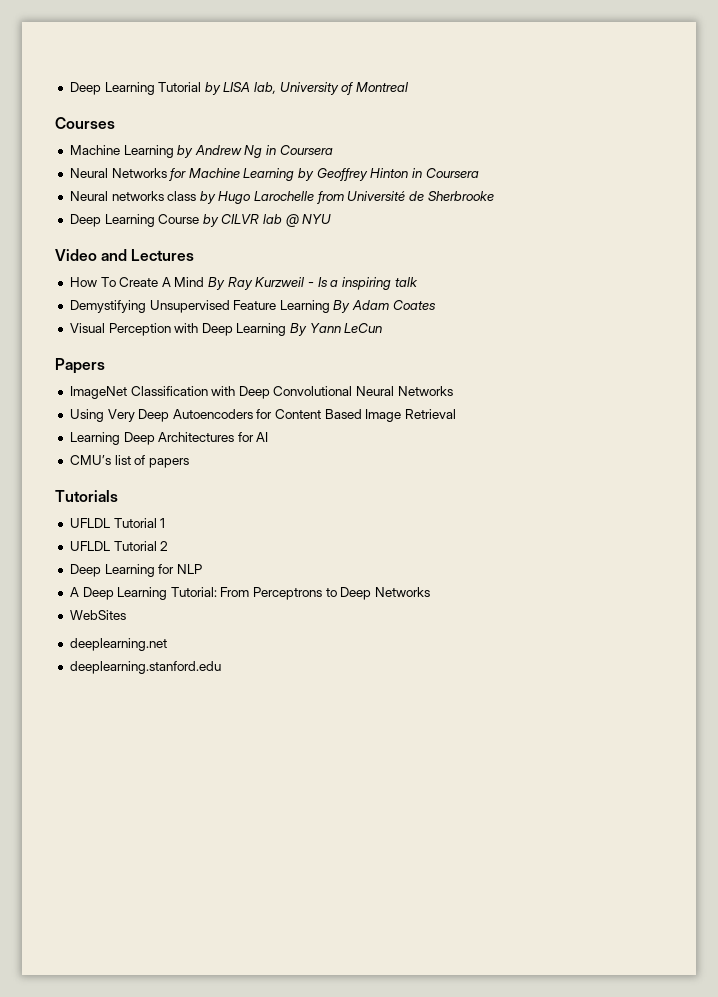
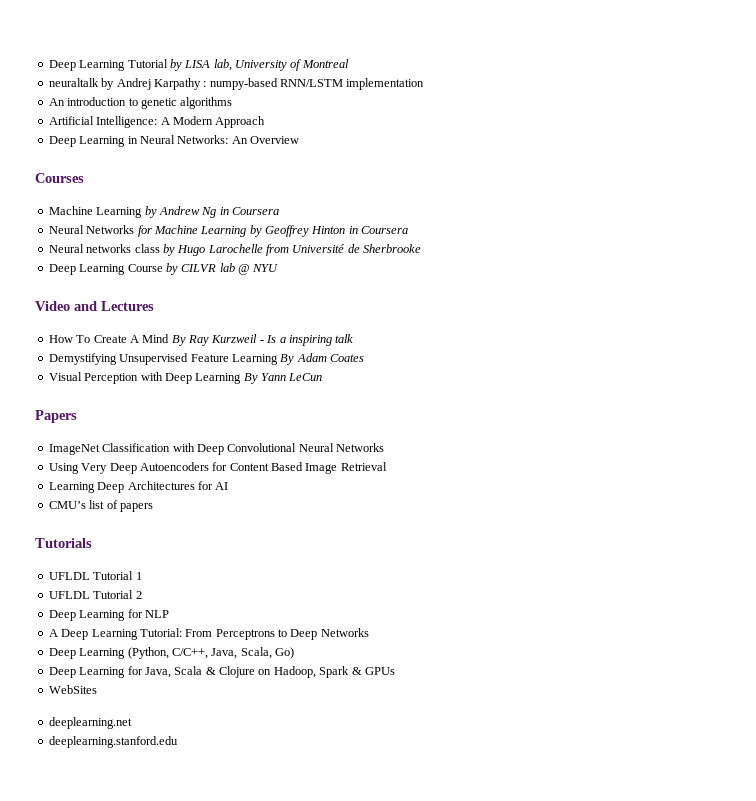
(409, 87) none -> [48,78,425,90] [48,97,233,109] [48,116,266,128] [48,135,299,147] // neuraltalk by Andrej Karpathy : numpy-based RNN/LSTM implementation // An introduction to genetic algorithms // Artificial Intelligence: A Modern Approach // Deep Learning in Neural Networks: An Overview
(431, 592) none -> [48,647,294,659] [48,666,395,678] // Deep Learning (Python, C/C++, Java, Scala, Go) // Deep Learning for Java, Scala & Clojure on Hadoop, Spark & GPUs

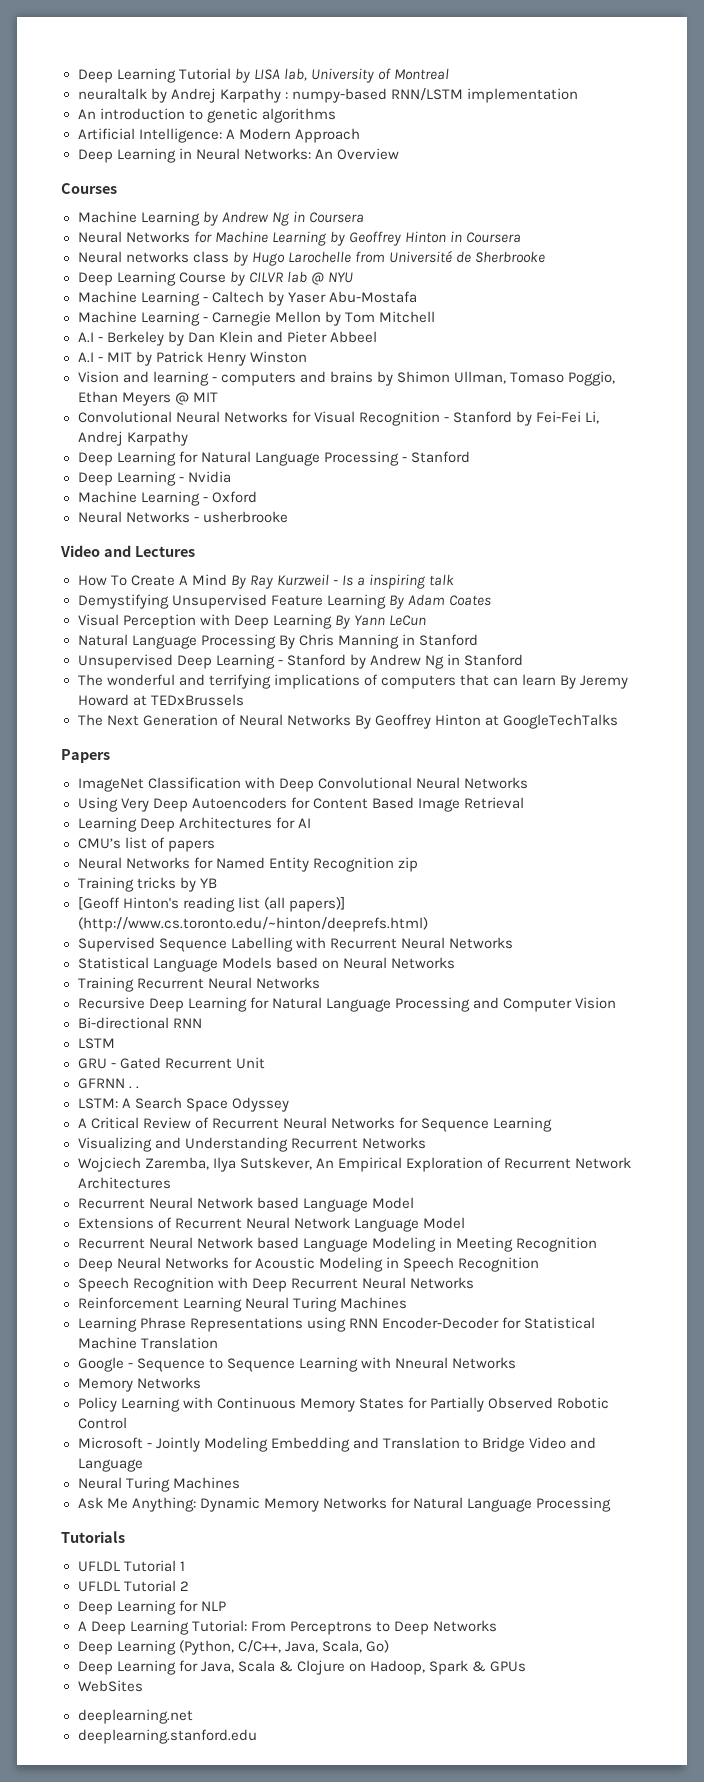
(279, 268) none -> [77,291,417,306] [77,311,435,326] [77,331,377,346] [77,351,307,366] [77,371,616,386] [77,391,218,406] [77,411,599,426] [77,431,188,446] [77,451,470,466] [77,471,231,486] [77,491,257,506] [77,511,288,523] // Machine Learning - Caltech by Yaser Abu-Mostafa // Machine Learning - Carnegie Mellon by Tom Mitchell // A.I - Berkeley by Dan Klein and Pieter Abbeel // A.I - MIT by Patrick Henry Winston // Vision and learning - computers and brains by Shimon Ullman, Tomaso Poggio, Ethan Meyers @ MIT // Convolutional Neural Networks for Visual Recognition - Stanford by Fei-Fei Li, Andrej Karpathy // Deep Learning for Natural Language Processing - Stanford // Deep Learning - Nvidia // Machine Learning - Oxford // Neural Networks - usherbrooke
(323, 377) none -> [77,634,478,649] [77,654,523,669] [77,674,629,689] [77,694,244,706] [77,714,618,729] // Natural Language Processing By Chris Manning in Stanford // Unsupervised Deep Learning - Stanford by Andrew Ng in Stanford // The wonderful and terrifying implications of computers that can learn By Jeremy Howard at TEDxBrussels // The Next Generation of Neural Networks By Geoffrey Hinton at GoogleTechTalks
(153, 507) none -> [77,857,418,872] [77,877,217,892] [77,897,345,912] [77,917,428,932] [77,937,513,952] [77,957,455,972] [77,977,320,992] [77,997,616,1012] [77,1017,202,1029] [77,1038,115,1049] [77,1057,265,1069] [77,1078,139,1089] [77,1097,289,1112] [77,1117,552,1132] [77,1137,426,1152] [77,1157,631,1172] [77,1177,171,1189] [77,1197,414,1212] [77,1217,465,1232] [77,1237,597,1252] [77,1257,539,1272] [77,1277,474,1292] [77,1297,407,1312] [77,1317,595,1332] [77,1337,218,1349] [77,1357,516,1372] [77,1377,201,1392] [77,1397,609,1412] [77,1417,127,1429] [77,1437,597,1452] [77,1458,143,1472] [77,1477,240,1492] [77,1497,611,1512] // Neural Networks for Named Entity Recognition zip // Training tricks by YB // [Geoff Hinton's reading list (all papers)] (http://www.cs.toronto.edu/~hinton/deeprefs.html) // Supervised Sequence Labelling with Recurrent Neural Networks // Statistical Language Models based on Neural Networks // Training Recurrent Neural Networks // Recursive Deep Learning for Natural Language Processing and Computer Vision // Bi-directional RNN // LSTM // GRU - Gated Recurrent Unit // GFRNN . . // LSTM: A Search Space Odyssey // A Critical Review of Recurrent Neural Networks for Sequence Learning // Visualizing and Understanding Recurrent Networks // Wojciech Zaremba, Ilya Sutskever, An Empirical Exploration of Recurrent Network Architectures // Recurrent Neural Network based Language Model // Extensions of Recurrent Neural Network Language Model // Recurrent Neural Network based Language Modeling in Meeting Recognition // Deep Neural Networks for Acoustic Modeling in Speech Recognition // Speech Recognition with Deep Recurrent Neural Networks // Reinforcement Learning Neural Turing Machines // Learning Phrase Representations using RNN Encoder-Decoder for Statistical Machine Translation // Google - Sequence to Sequence Learning with Nneural Networks // Memory Networks // Policy Learning with Continuous Memory States for Partially Observed Robotic Control // Microsoft - Jointly Modeling Embedding and Translation to Bridge Video and Language // Neural Turing Machines // Ask Me Anything: Dynamic Memory Networks for Natural Language Processing

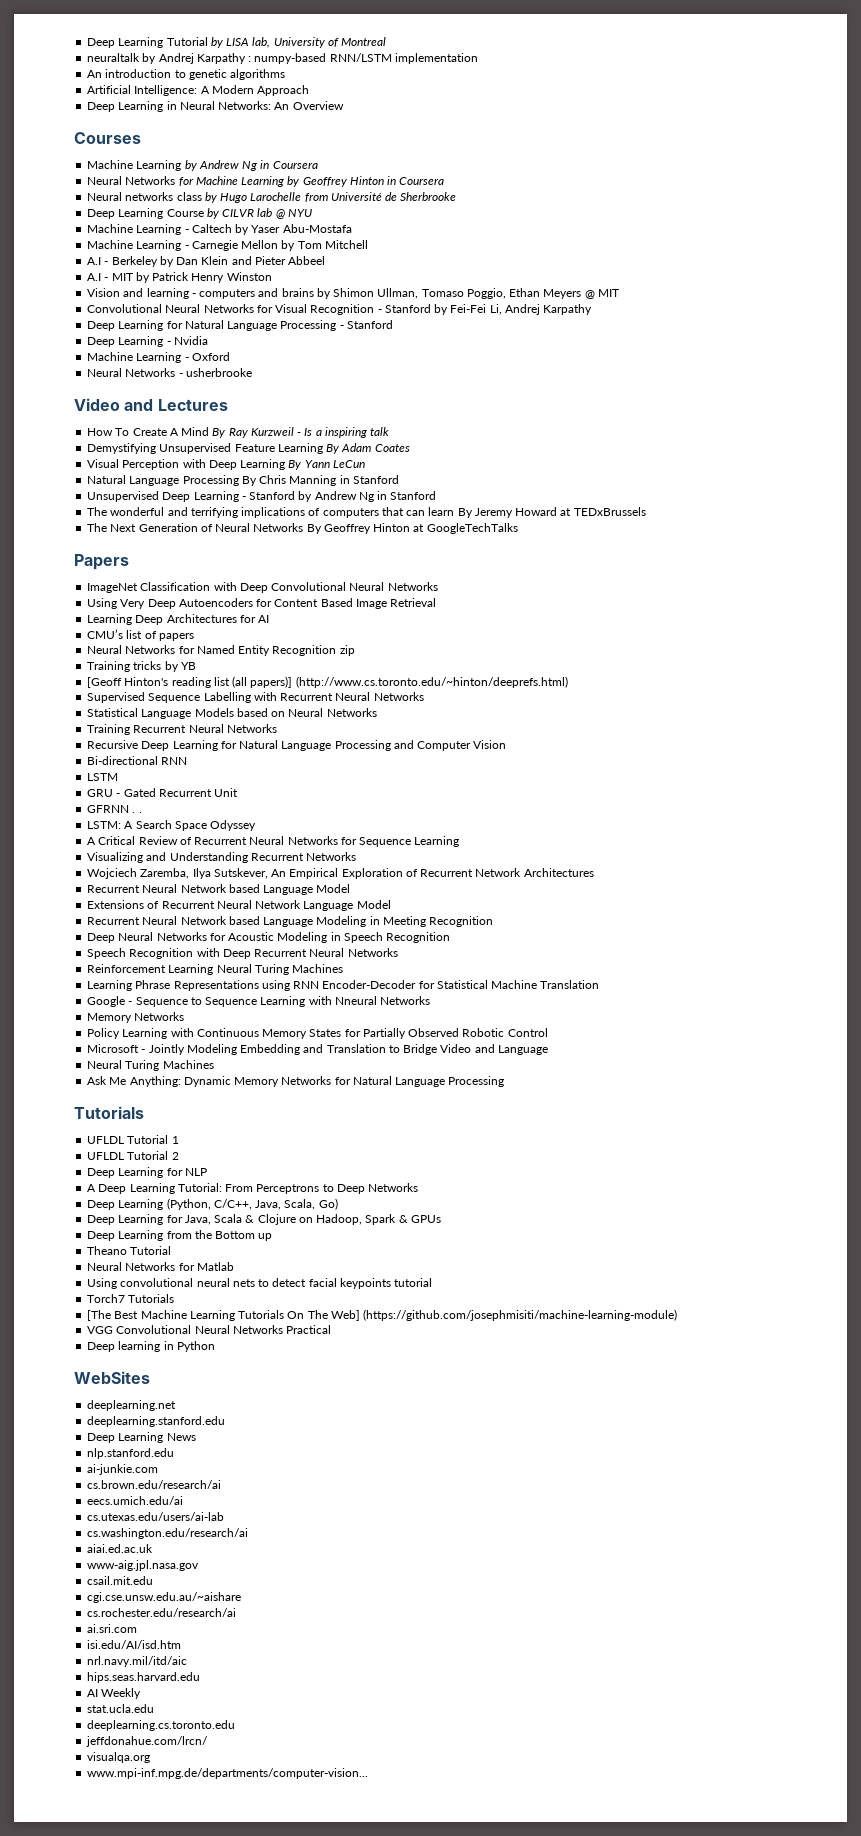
[77,1680,143,1692] [77,1709,193,1724] [77,1729,257,1744] WebSites // deeplearning.net // deeplearning.stanford.edu -> [87,1230,273,1241] [87,1246,172,1255] [87,1262,234,1271] [87,1278,433,1289] [87,1294,175,1303] [87,1309,678,1321] [87,1325,332,1334] [87,1341,215,1352] [74,1371,150,1384] [87,1400,177,1411] [87,1416,226,1427] [87,1432,196,1443] [87,1448,175,1459] [87,1464,159,1475] [87,1480,222,1489] [87,1496,184,1505] [87,1512,225,1521] [87,1528,249,1539] [87,1544,154,1553] [87,1560,200,1571] [87,1576,154,1585] [87,1592,242,1603] [87,1608,237,1617] [87,1624,138,1633] [87,1640,182,1649] [87,1656,188,1667] [87,1672,201,1683] [87,1688,142,1699] [87,1704,155,1713] [87,1720,236,1731] [86,1736,209,1747] [87,1752,151,1763] [87,1768,369,1779] Deep Learning from the Bottom up // Theano Tutorial // Neural Networks for Matlab // Using convolutional neural nets to detect facial keypoints tutorial // Torch7 Tutorials // [The Best Machine Learning Tutorials On The Web] (https://github.com/josephmisiti/machine-learning-module) // VGG Convolutional Neural Networks Practical // Deep learning in Python // WebSites // deeplearning.net // deeplearning.stanford.edu // Deep Learning News // nlp.stanford.edu // ai-junkie.com // cs.brown.edu/research/ai // eecs.umich.edu/ai // cs.utexas.edu/users/ai-lab // cs.washington.edu/research/ai // aiai.ed.ac.uk // www-aig.jpl.nasa.gov // csail.mit.edu // cgi.cse.unsw.edu.au/~aishare // cs.rochester.edu/research/ai // ai.sri.com // isi.edu/AI/isd.htm // nrl.navy.mil/itd/aic // hips.seas.harvard.edu // AI Weekly // stat.ucla.edu // deeplearning.cs.toronto.edu // jeffdonahue.com/lrcn/ // visualqa.org // www.mpi-inf.mpg.de/departments/computer-vision...

